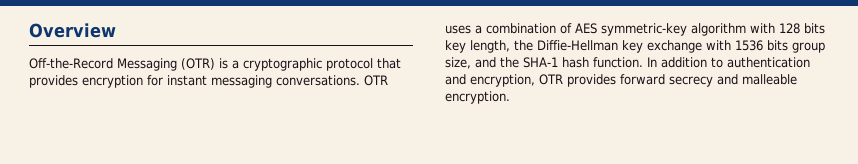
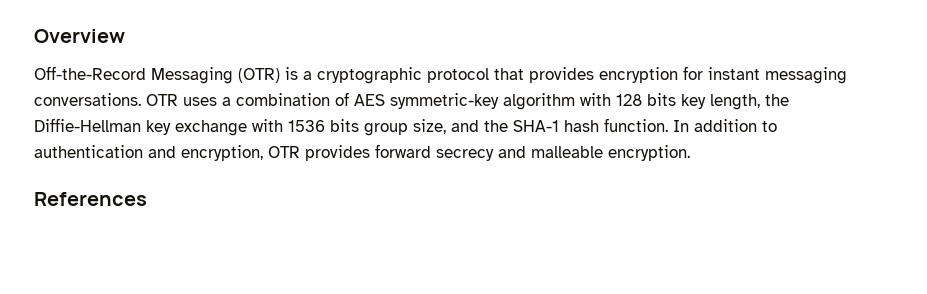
(510, 97) none -> [34,192,147,206] // References

